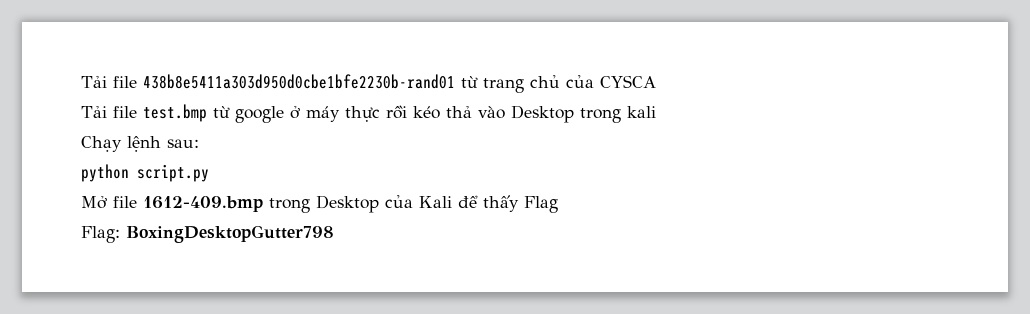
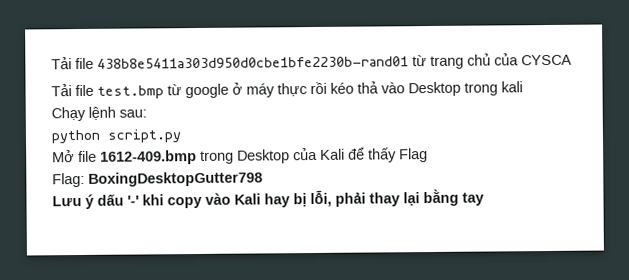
(334, 234) none -> [52,188,484,209] // Lưu ý dấu '-' khi copy vào Kali hay bị lỗi, phải thay lại bằng tay

